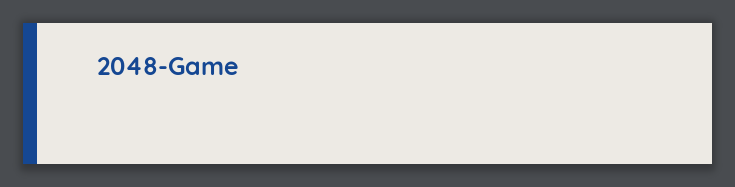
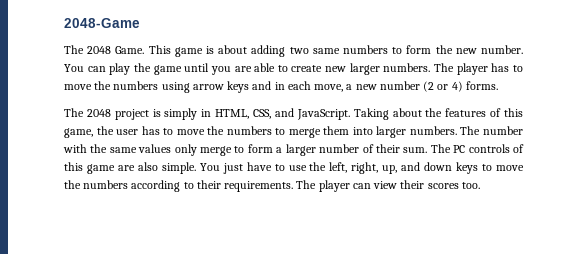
(239, 66) none -> [64,45,523,57] [64,63,523,75] [64,81,498,93] [64,108,523,120] [64,126,524,138] [63,144,525,156] [64,162,524,174] [64,180,480,192] // The 2048 Game. This game is about adding two same numbers to form the new number. You can play the game until you are able to create new larger numbers. The player has to move the numbers using arrow keys and in each move, a new number (2 or 4) forms. // The 2048 project is simply in HTML, CSS, and JavaScript. Taking about the features of this game, the user has to move the numbers to merge them into larger numbers. The number with the same values only merge to form a larger number of their sum. The PC controls of this game are also simple. You just have to use the left, right, up, and down keys to move the numbers according to their requirements. The player can view their scores too.

